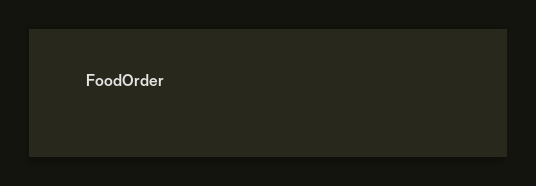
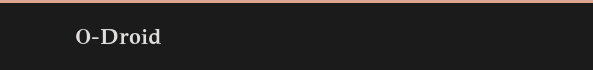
[86,74,164,86] FoodOrder -> [75,29,162,45] O-Droid

